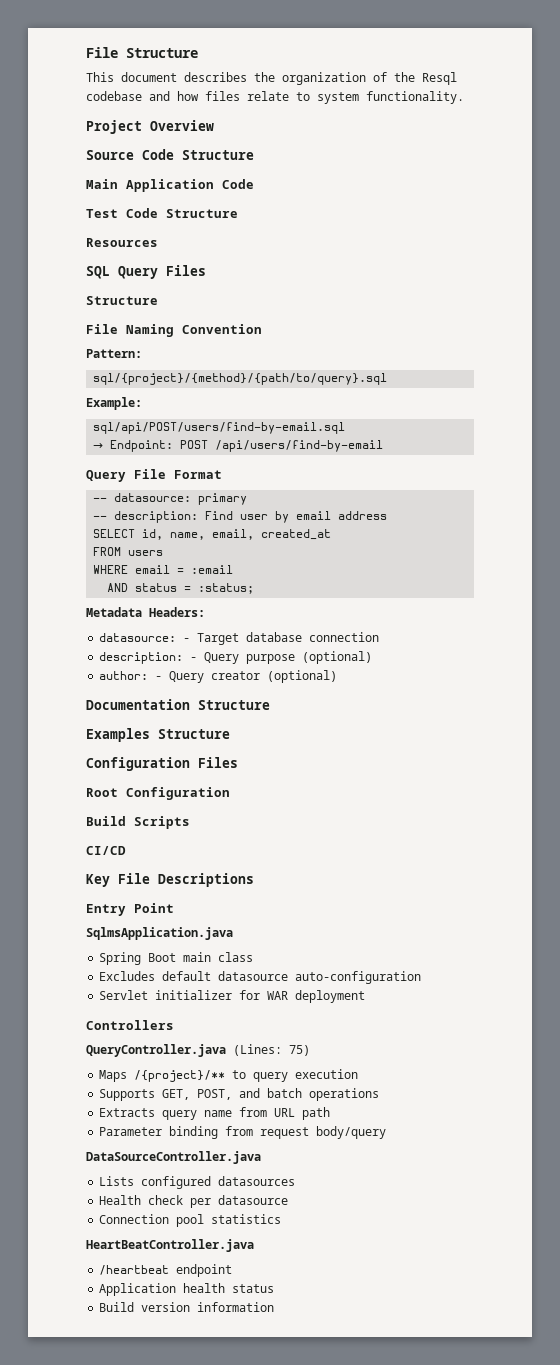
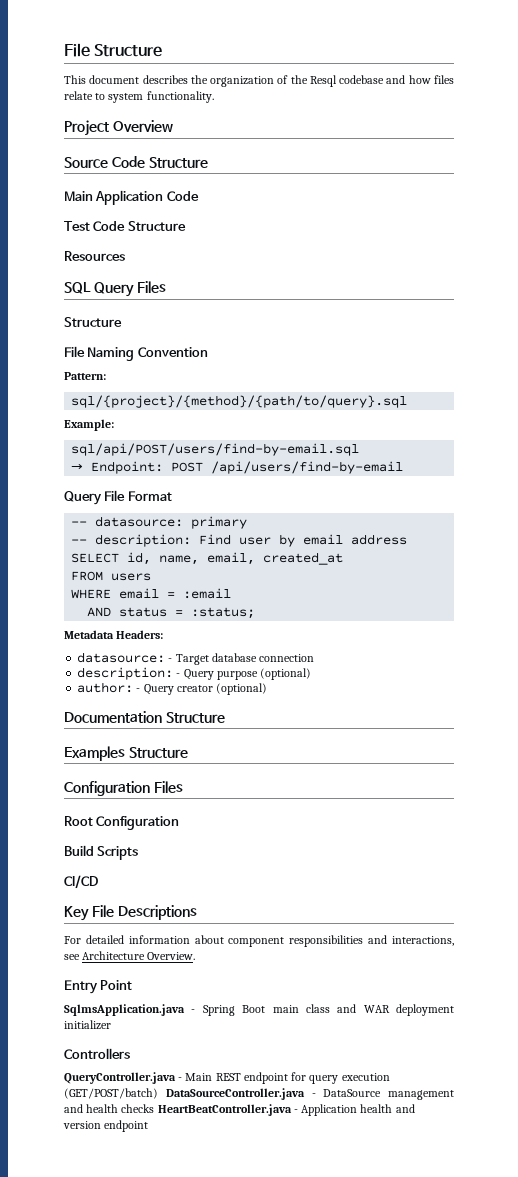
(254, 880) none -> [64,935,454,947] [64,951,196,960] // For detailed information about component responsibilities and interactions, see Architecture Overview.
(233, 933) // -> [191,1009,196,1013] -
[99,971,422,984] [99,990,261,1000] // Excludes default datasource auto-configuration // Servlet initializer for -> [337,1004,357,1013] and
(366, 996) none -> [64,1020,111,1030] initializer
[233,1044,310,1056] [99,1069,359,1082] [99,1088,380,1101] [99,1107,331,1120] [99,1126,387,1139] [86,1151,261,1164] [99,1176,296,1189] [99,1195,289,1208] [99,1214,282,1227] [86,1239,254,1252] [99,1264,233,1277] [99,1283,275,1296] [99,1302,275,1312] (Lines: 75) // Maps /{project}/** to query execution // Supports GET, POST, and batch operations // Extracts query name from URL path // Parameter binding from request body/query // DataSourceController.java // Lists configured datasources // Health check per datasource // Connection pool statistics // HeartBeatController.java // /heartbeat endpoint // Application health status // Build version information -> [178,1072,390,1084] [64,1088,454,1100] [64,1104,415,1116] [63,1120,149,1132] - Main REST endpoint for query execution (GET/POST/batch) DataSourceController.java - DataSource management and health checks HeartBeatController.java - Application health and version endpoint

